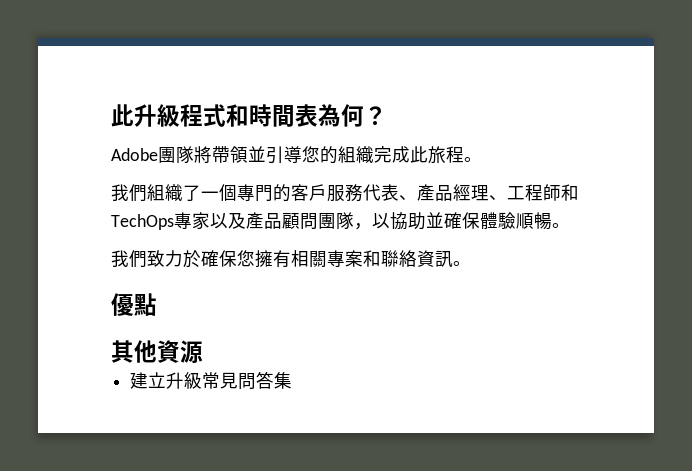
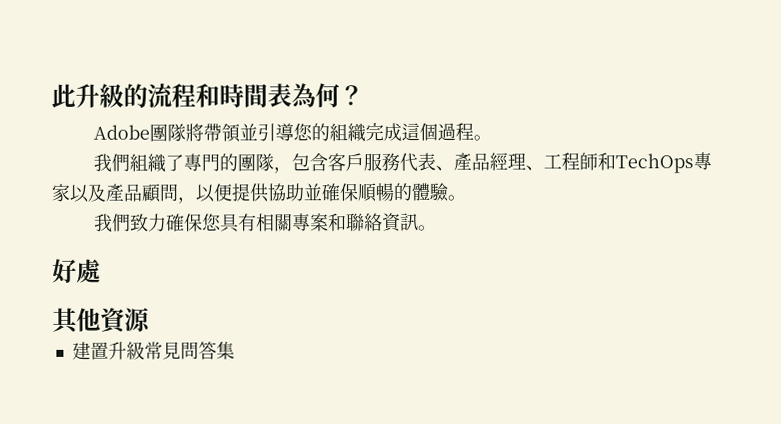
[180,104,226,127] 程式 -> [123,83,196,108] 的流程
[410,146,446,164] 此旅 -> [400,122,456,141] 這個過
[201,184,291,202] 一個專門的 -> [182,153,328,174] 專門的團隊，包含
[318,212,552,230] 團隊，以協助並確保體驗順暢 -> [177,182,449,204] ，以便提供協助並確保順暢的體驗
[183,250,273,268] 於確保您擁 -> [165,213,240,233] 確保您具
[111,293,157,316] 優點 -> [52,258,101,283] 好處
[148,372,167,388] 立 -> [89,341,109,360] 置

